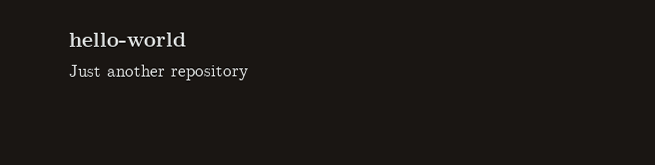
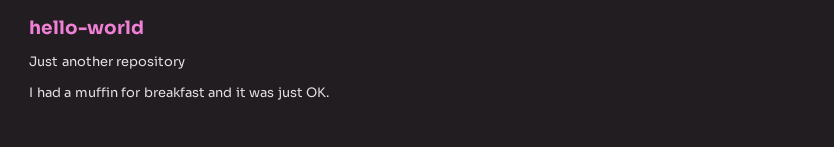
(248, 73) none -> [29,87,330,100] // I had a muffin for breakfast and it was just OK.

